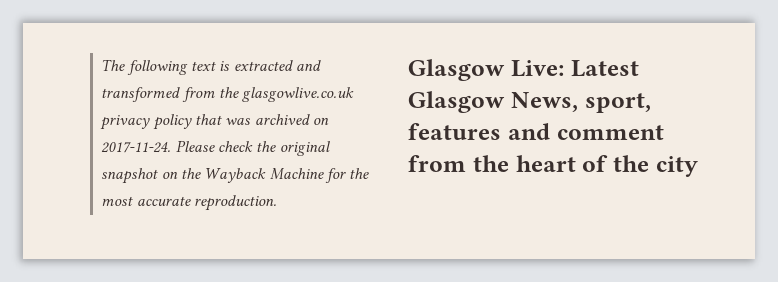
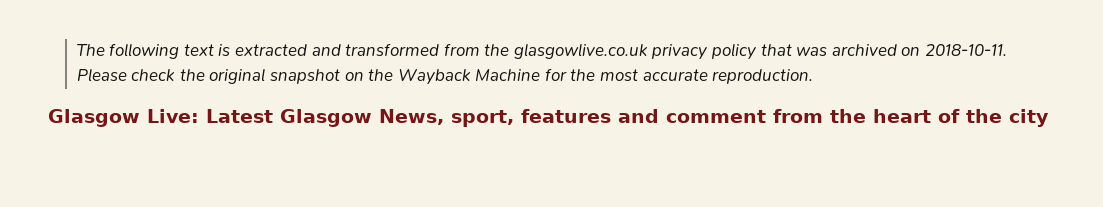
[101,142,172,153] 2017-11-24. -> [924,44,1007,56] 2018-10-11.

